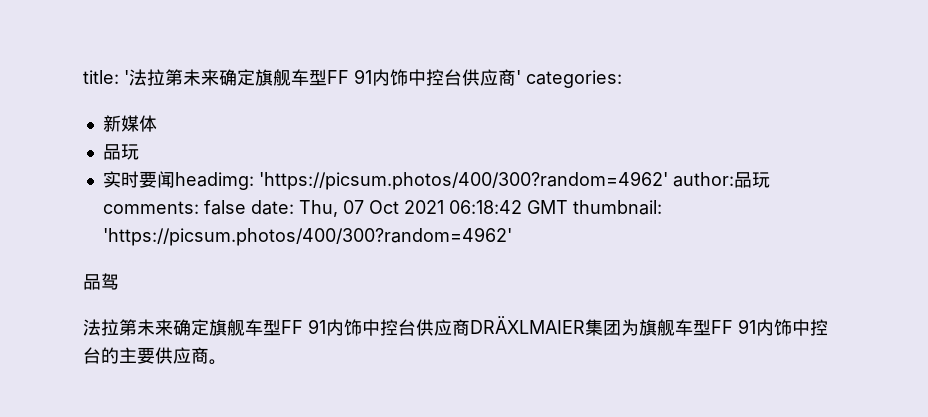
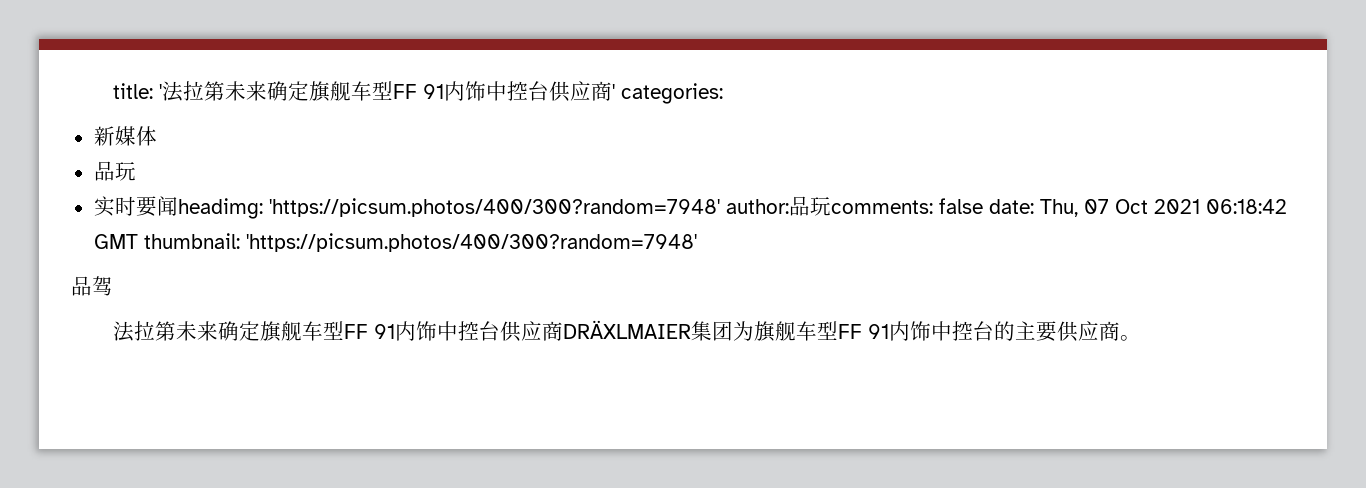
[258,171,668,190] 'https://picsum.photos/400/300?random=4962' -> [268,198,720,217] 'https://picsum.photos/400/300?random=7948'
[102,227,512,246] 'https://picsum.photos/400/300?random=4962' -> [245,233,697,252] 'https://picsum.photos/400/300?random=7948'

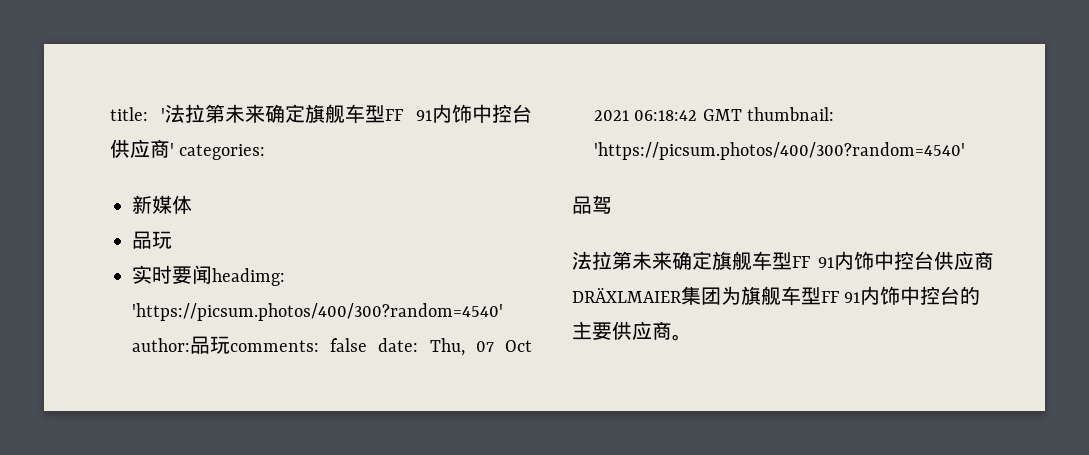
[268,198,720,217] 'https://picsum.photos/400/300?random=7948' -> [132,303,503,321] 'https://picsum.photos/400/300?random=4540'
[245,233,697,252] 'https://picsum.photos/400/300?random=7948' -> [594,142,965,160] 'https://picsum.photos/400/300?random=4540'

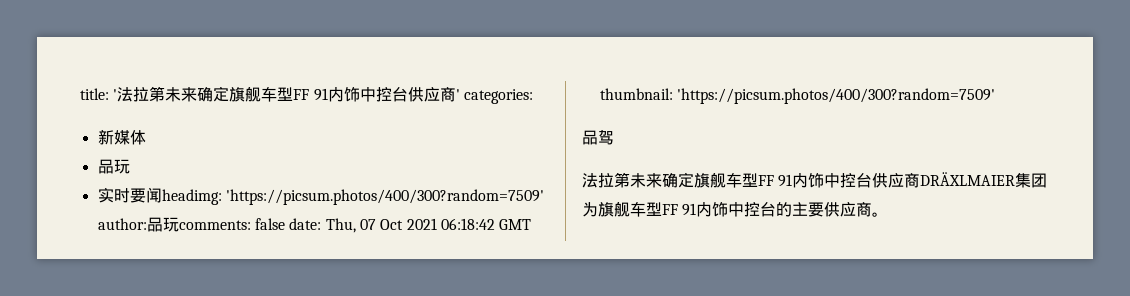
[132,303,503,321] 'https://picsum.photos/400/300?random=4540' -> [225,189,544,205] 'https://picsum.photos/400/300?random=7509'
[594,142,965,160] 'https://picsum.photos/400/300?random=4540' -> [676,88,995,104] 'https://picsum.photos/400/300?random=7509'

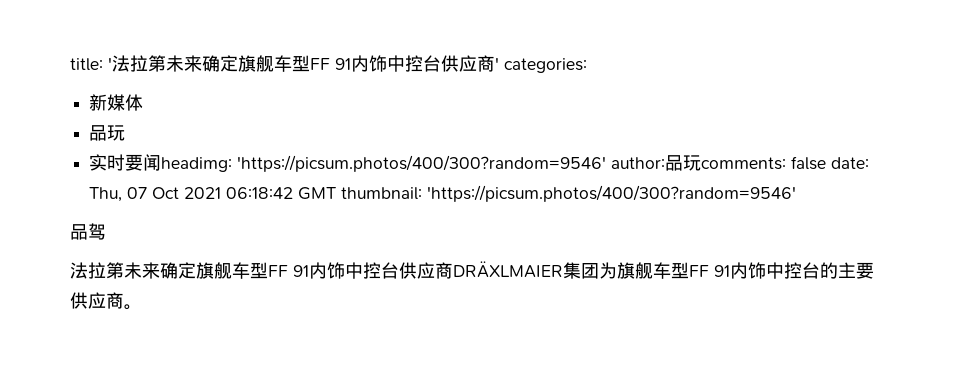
[225,189,544,205] 'https://picsum.photos/400/300?random=7509' -> [237,155,607,172] 'https://picsum.photos/400/300?random=9546'
[676,88,995,104] 'https://picsum.photos/400/300?random=7509' -> [427,185,797,202] 'https://picsum.photos/400/300?random=9546'

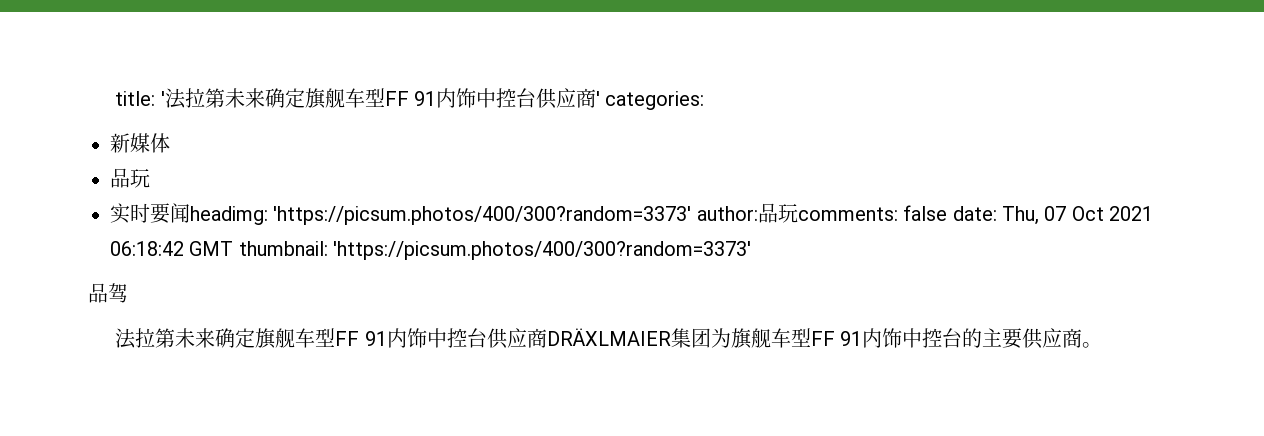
[237,155,607,172] 'https://picsum.photos/400/300?random=9546' -> [273,206,692,225] 'https://picsum.photos/400/300?random=3373'
[427,185,797,202] 'https://picsum.photos/400/300?random=9546' -> [333,241,752,260] 'https://picsum.photos/400/300?random=3373'

